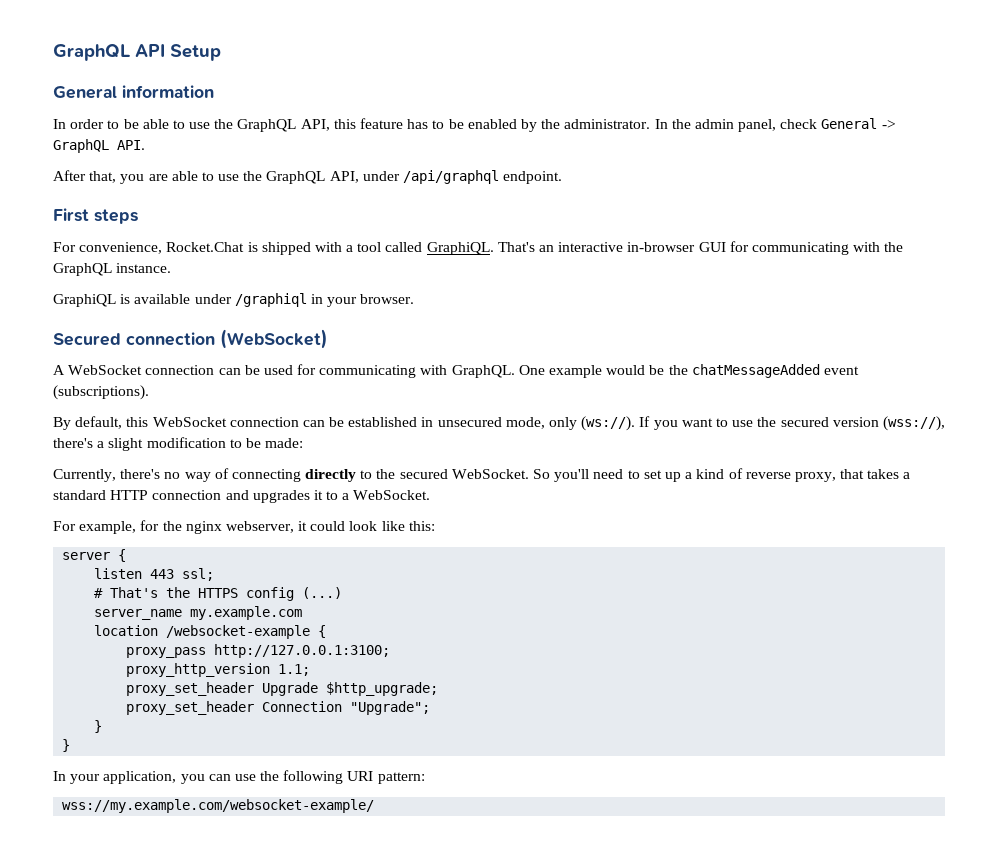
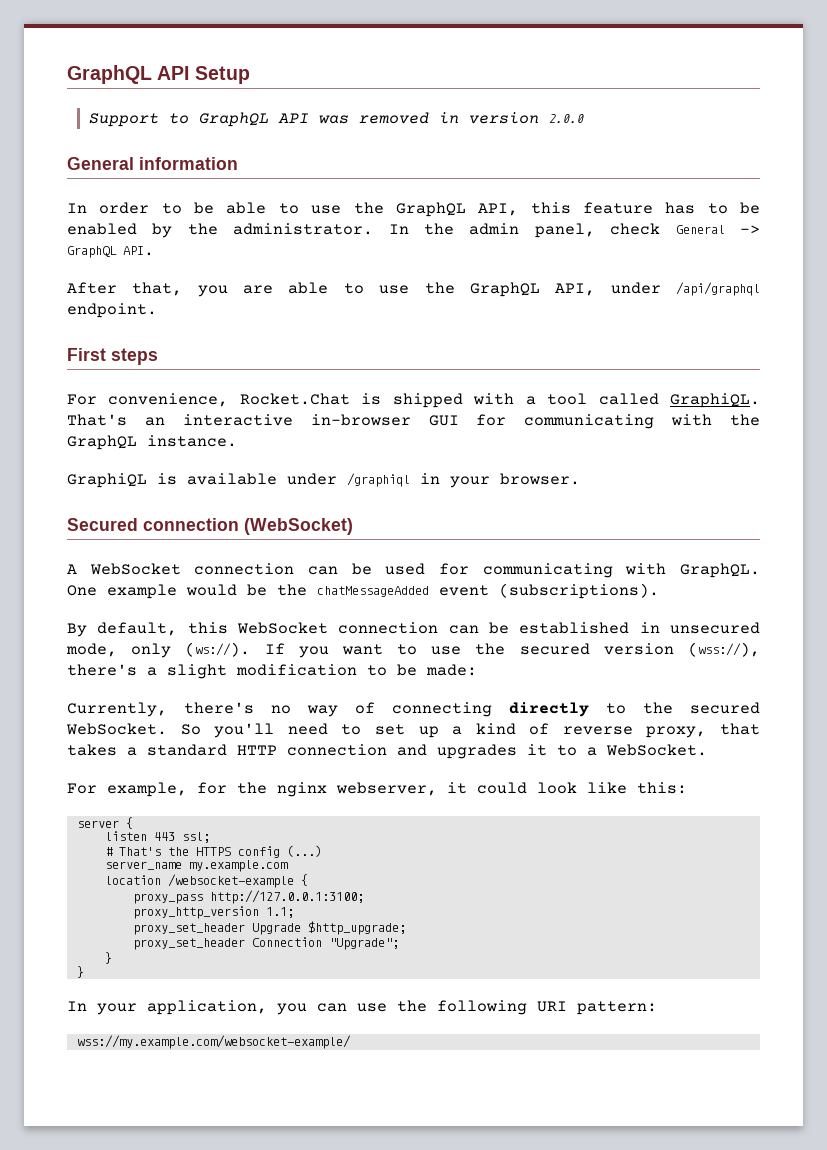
(221, 52) none -> [89,112,585,127] // Support to GraphQL API was removed in version 2.0.0

